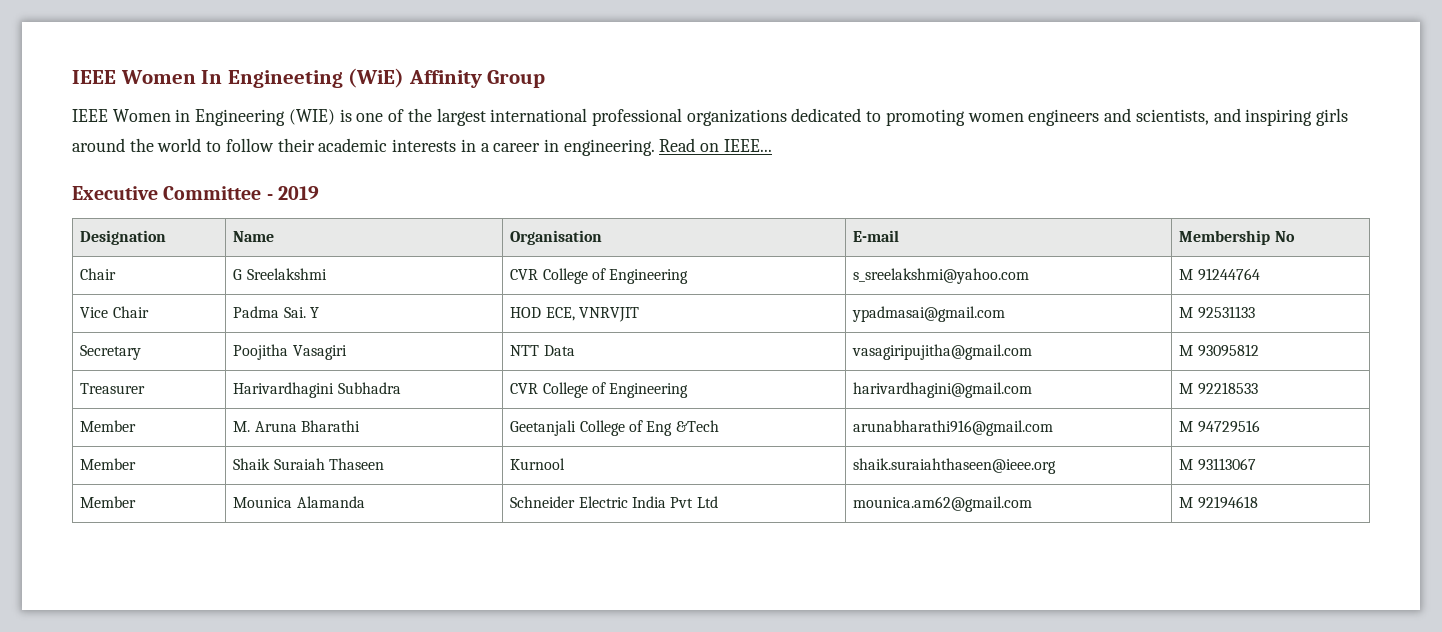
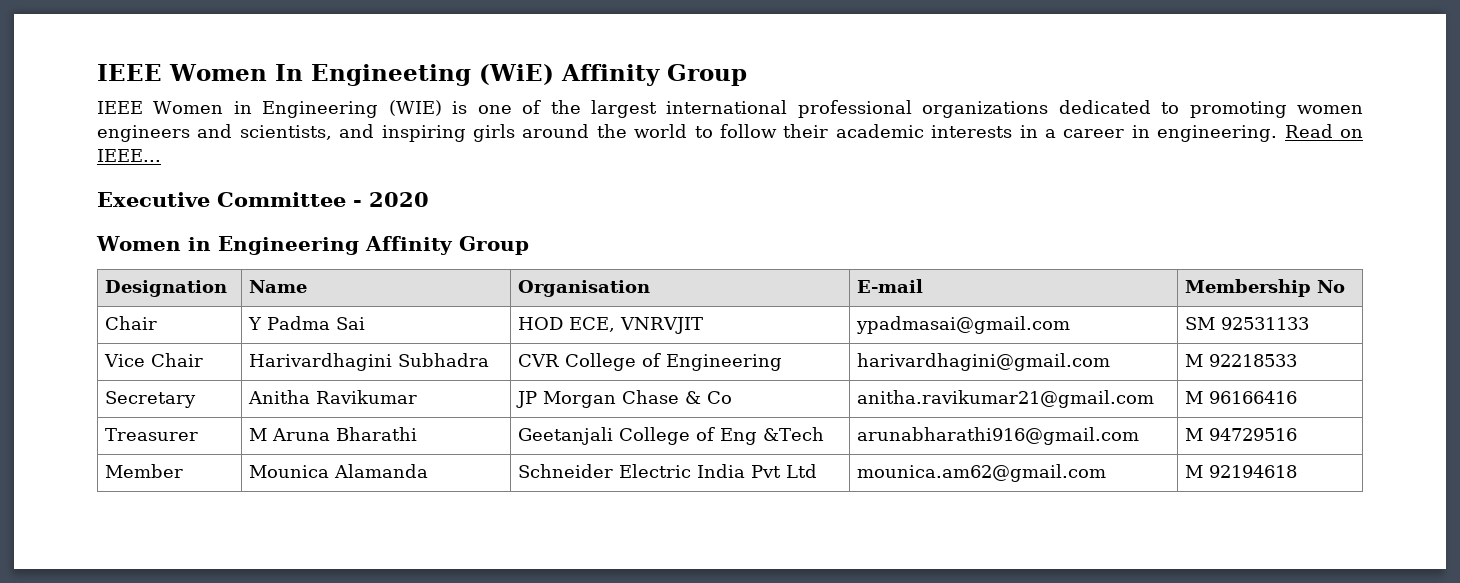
[277,186,319,200] 2019 -> [369,192,429,207] [96,236,529,255] 2020 // Women in Engineering Affinity Group
[233,268,327,280] [510,268,689,284] [853,268,1030,284] [1179,268,1260,281] [80,306,149,318] [233,306,319,318] G Sreelakshmi | CVR College of Engineering | s_sreelakshmi@yahoo.com | M 91244764 // Vice Chair | Padma Sai. Y -> [247,316,365,330] Y Padma Sai
[1179,307,1194,318] M -> [1184,317,1215,330] SM
[80,345,142,360] [233,344,347,360] [510,345,575,356] [852,344,1033,360] [1179,344,1259,357] [80,383,146,394] Secretary | Poojitha Vasagiri | NTT Data | vasagiripujitha@gmail.com | M 93095812 // Treasurer -> [103,353,203,367] Vice Chair
[80,420,137,432] [233,421,251,432] Member | M. -> [104,391,196,408] [247,390,417,404] [515,390,732,408] [856,390,1154,408] [1184,391,1297,404] [104,428,198,441] [248,428,267,441] Secretary | Anitha Ravikumar | JP Morgan Chase & Co | anitha.ravikumar21@gmail.com | M 96166416 // Treasurer | M
[80,458,137,470] [233,458,384,470] [510,458,566,470] [853,458,1057,474] [1179,458,1256,471] // Member | Shaik Suraiah Thaseen | Kurnool | shaik.suraiahthaseen@ieee.org | M 93113067 -> (1297, 434) none

